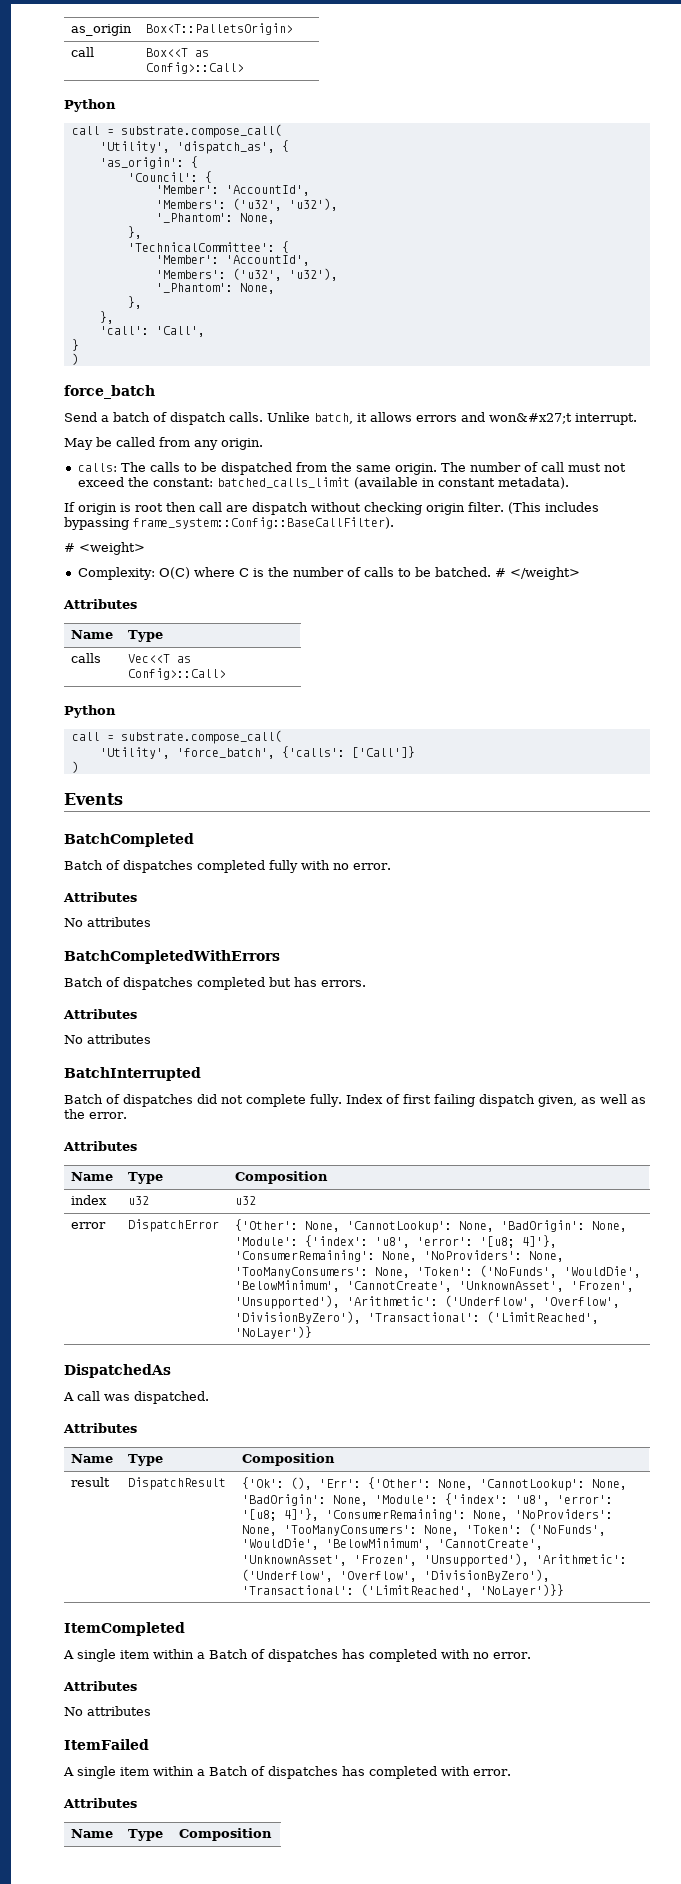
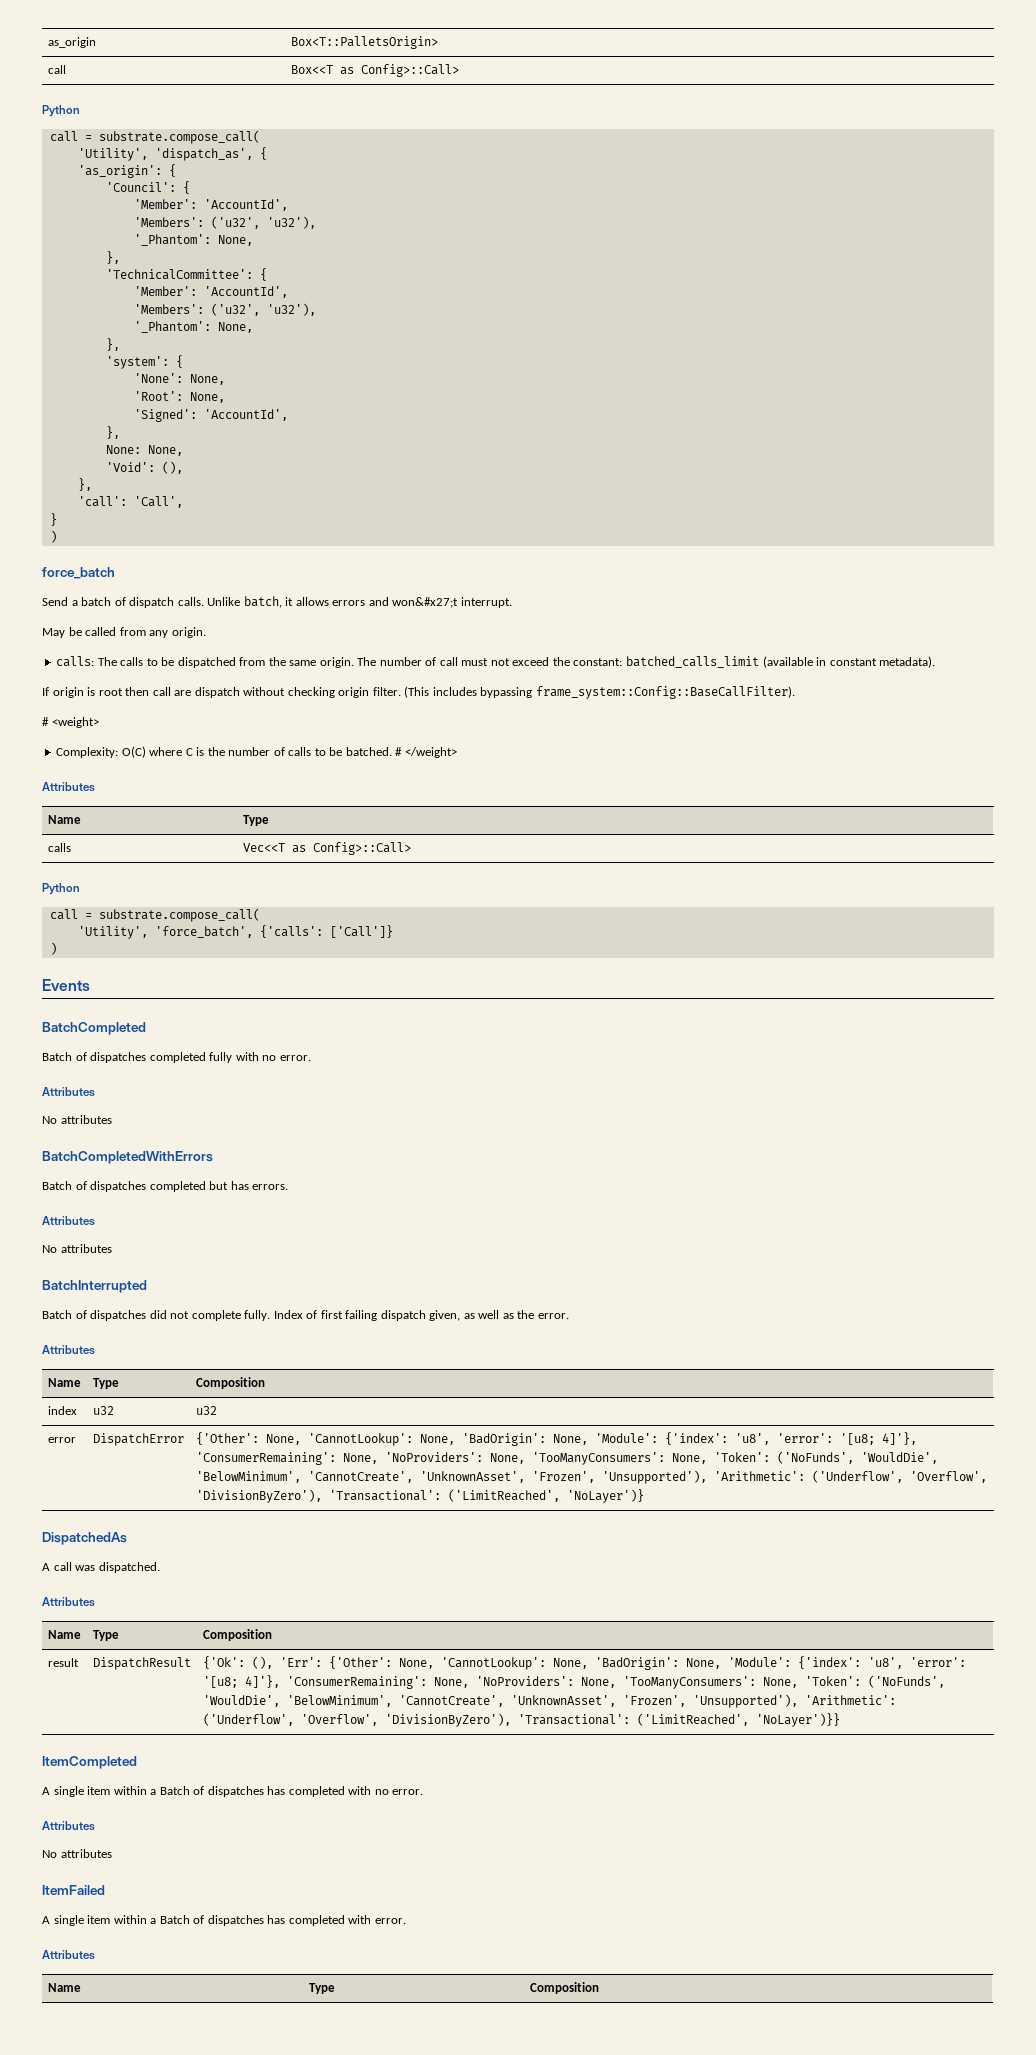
(142, 302) none -> [105,355,183,369] [133,373,225,385] [133,391,225,403] [133,409,288,422] [105,426,120,439] [105,445,183,456] [105,461,183,474] // 'system': { // 'None': None, // 'Root': None, // 'Signed': 'AccountId', // }, // None: None, // 'Void': (),

